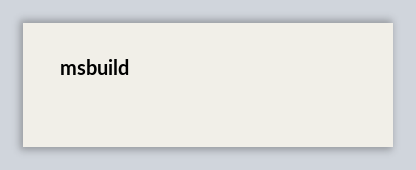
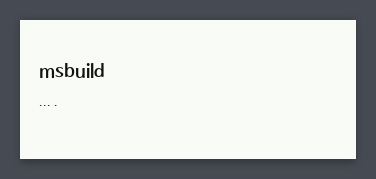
(129, 67) none -> [39,105,59,106] // ... .

